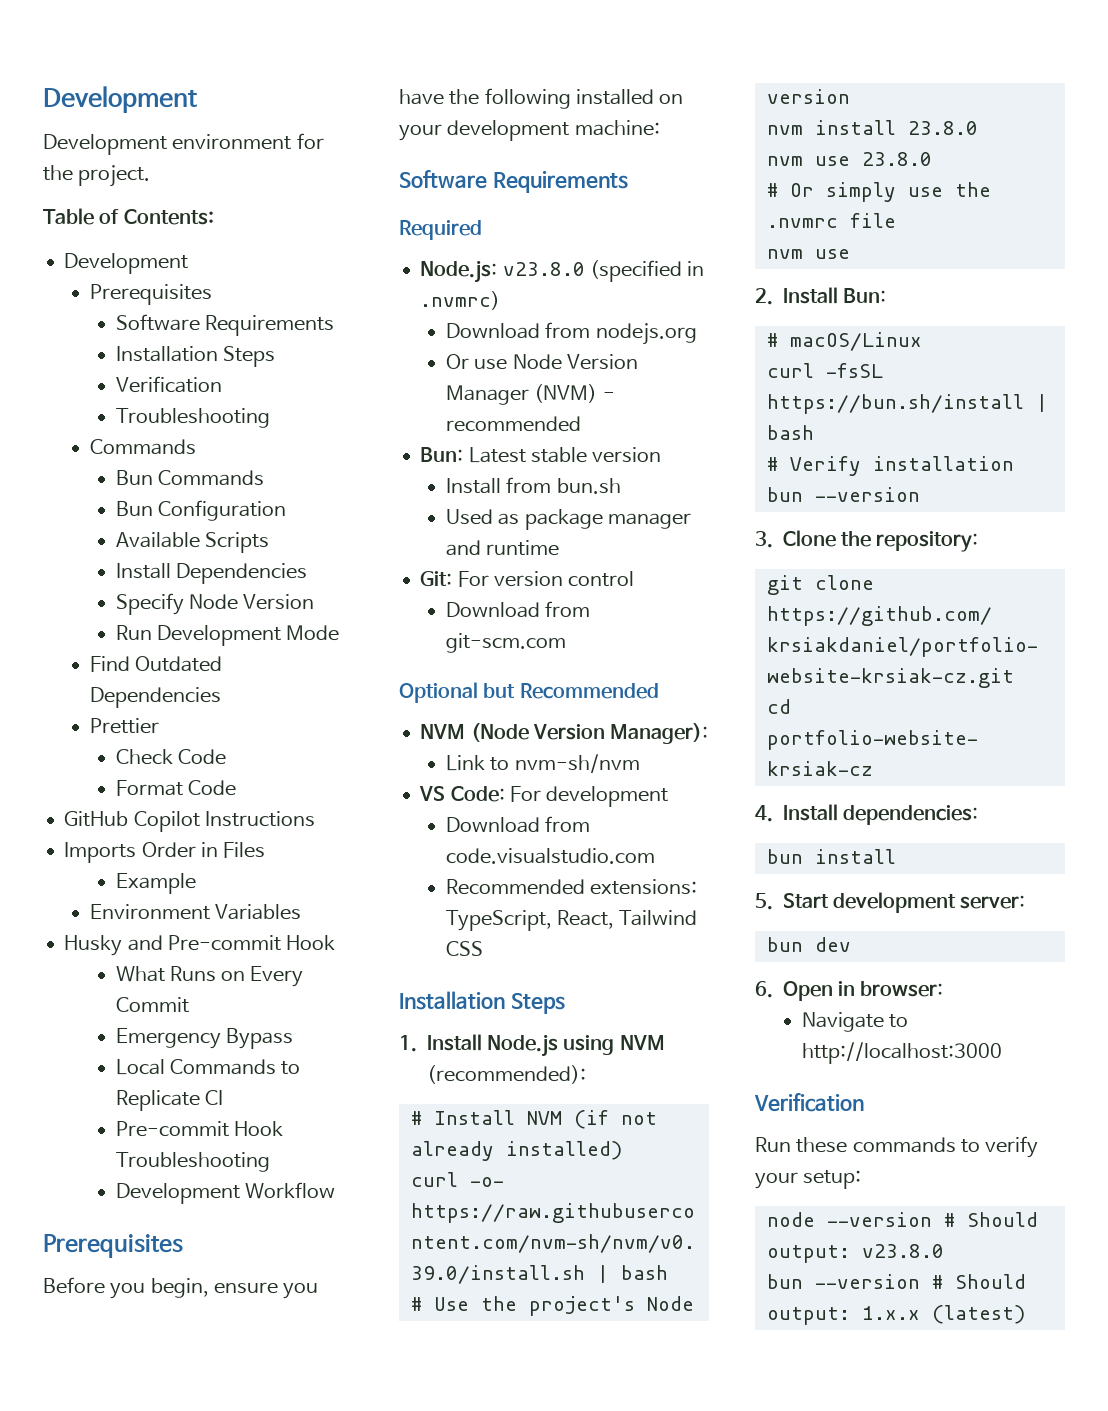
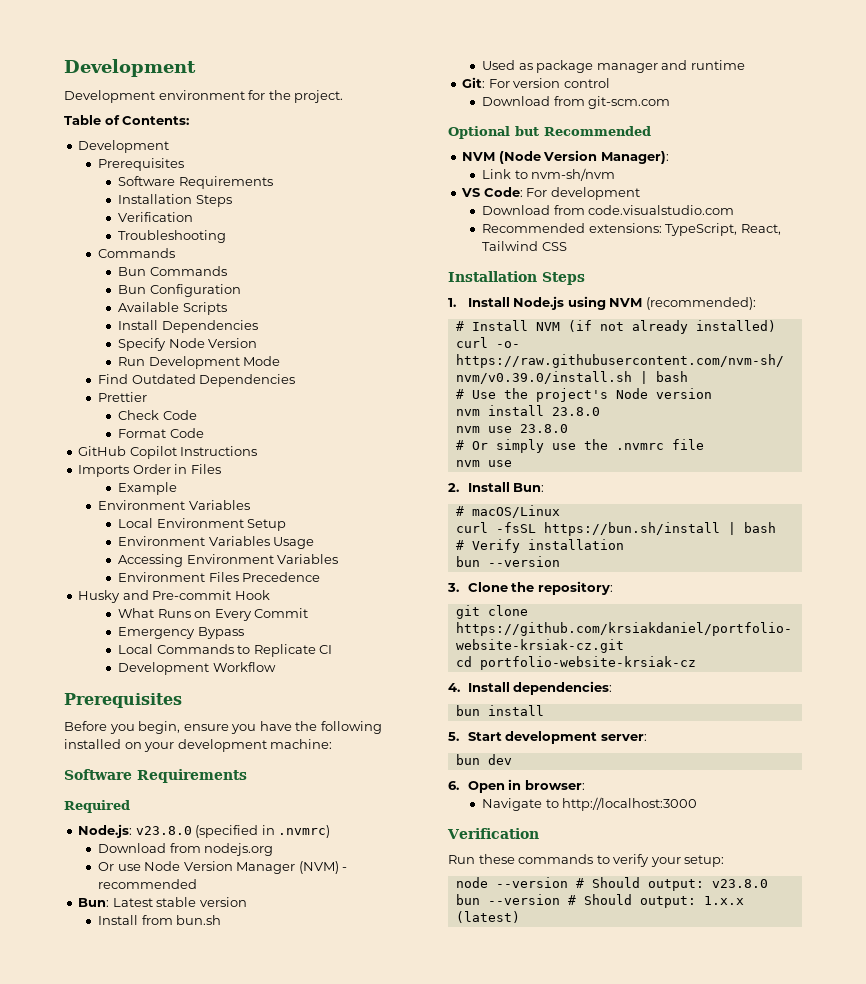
(302, 912) none -> [118,518,287,531] [118,536,315,549] [118,554,339,567] [118,572,321,582] // Local Environment Setup // Environment Variables Usage // Accessing Environment Variables // Environment Files Precedence
[115,1121,283,1137] [115,1152,270,1172] // Pre-commit Hook Troubleshooting -> (333, 649) none

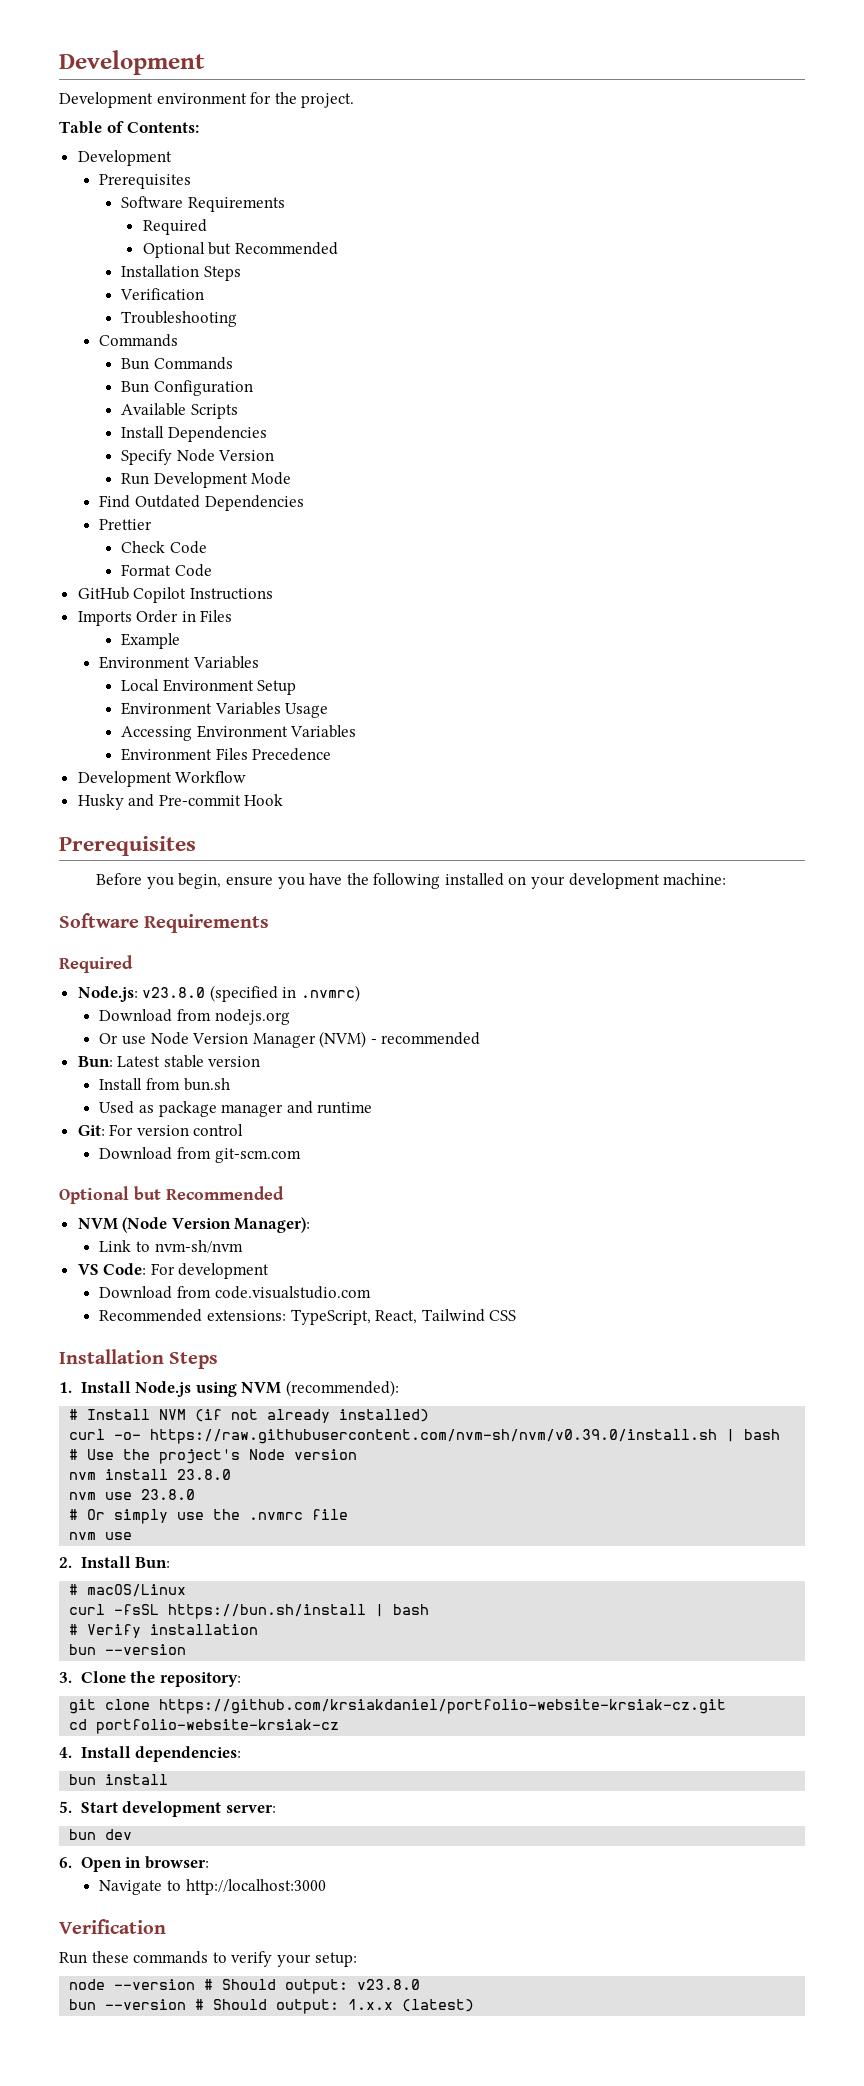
(273, 182) none -> [142,219,207,235] [142,242,338,258] // Required // Optional but Recommended
(321, 577) none -> [77,771,247,787] // Development Workflow
[118,608,309,621] [118,627,244,639] [118,644,333,657] [118,662,276,675] // What Runs on Every Commit // Emergency Bypass // Local Commands to Replicate CI // Development Workflow -> (284, 800) none

